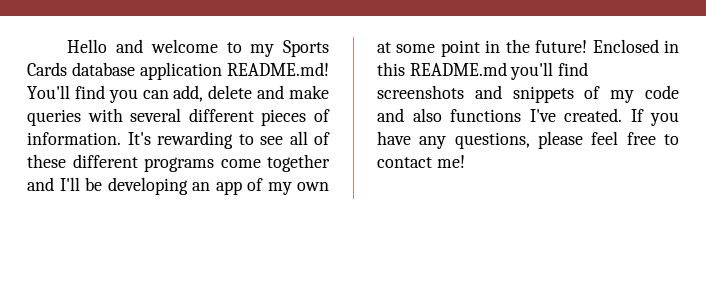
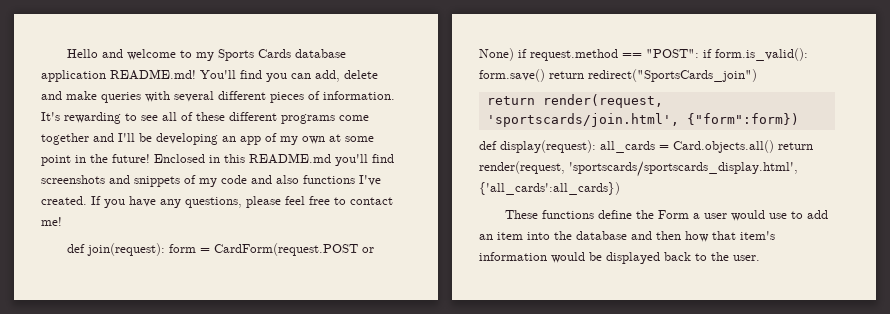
(465, 161) none -> [67,243,375,256] [479,48,808,61] [479,69,757,82] [486,94,663,108] [486,113,799,127] [479,140,813,153] [479,161,798,177] [479,182,620,195] [505,210,829,221] [479,231,775,242] [479,252,760,264] // def join(request): form = CardForm(request.POST or None) if request.method == "POST": if form.is_valid(): form.save() return redirect("SportsCards_join") // return render(request, 'sportscards/join.html', {"form":form}) // def display(request): all_cards = Card.objects.all() return render(request, 'sportscards/sportscards_display.html', {'all_cards':all_cards}) // These functions define the Form a user would use to add an item into the database and then how that item's information would be displayed back to the user.

